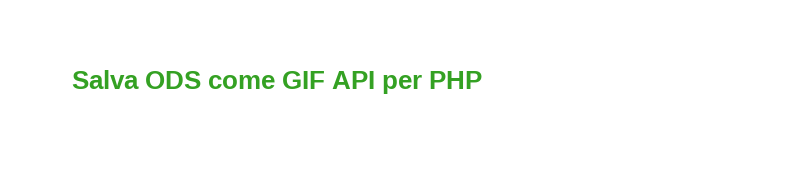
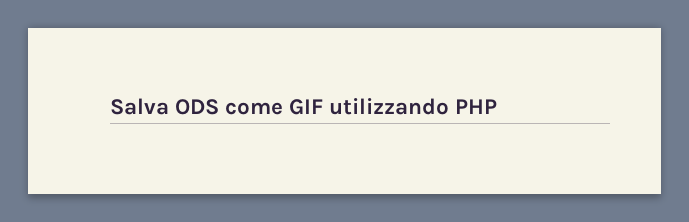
[332,71,423,94] API per -> [329,98,450,115] utilizzando

